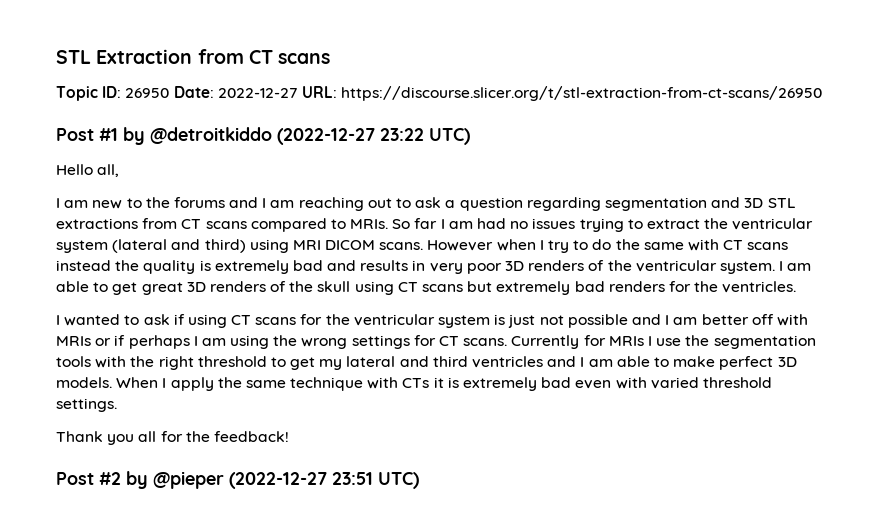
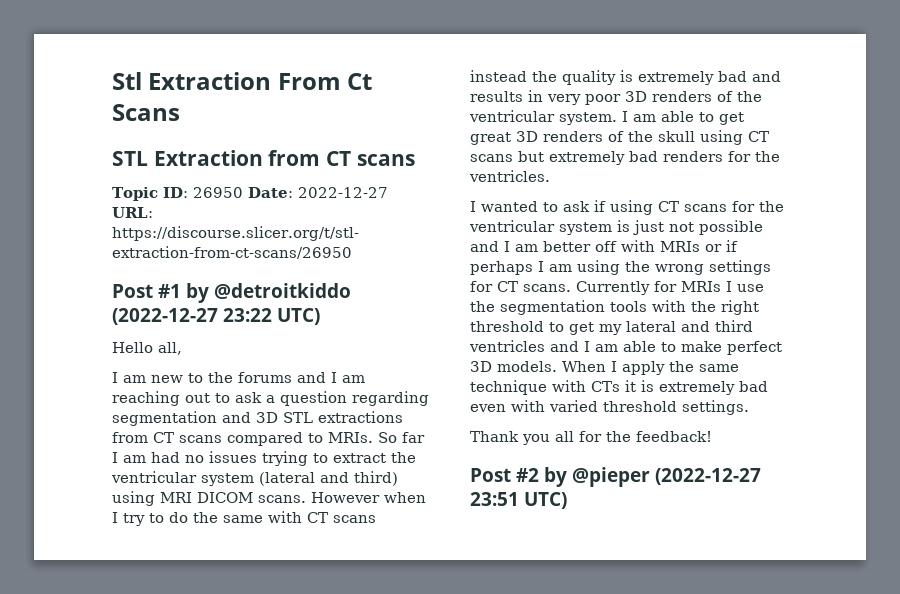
(56, 57) none -> [112,72,373,90] [112,104,180,121] Stl Extraction From Ct Scans //

